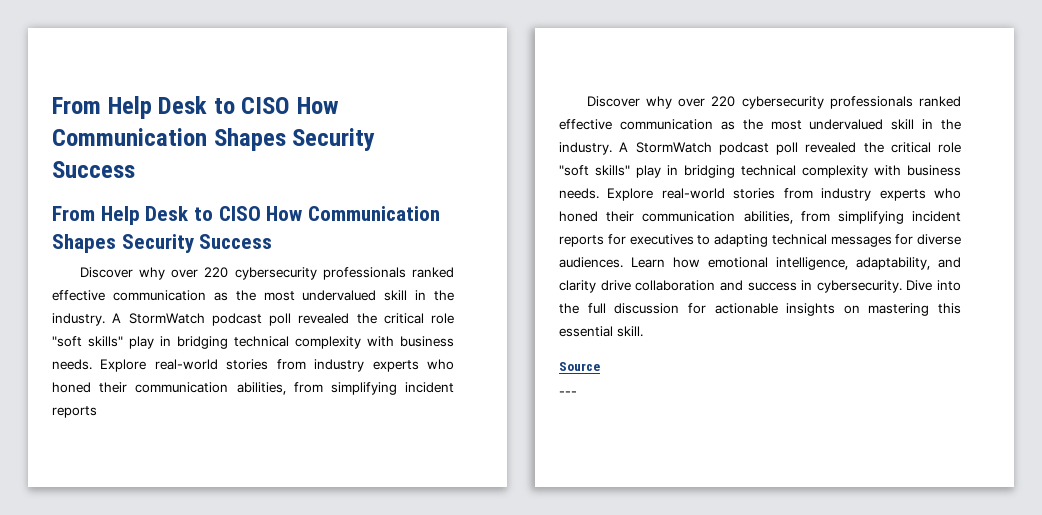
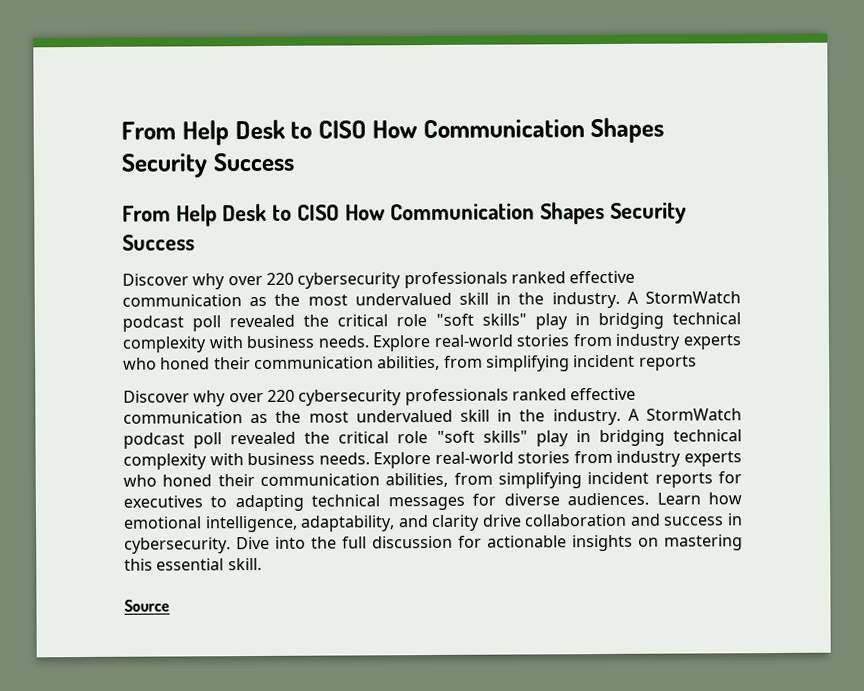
[559,391,577,396] // --- -> (170, 605) none

